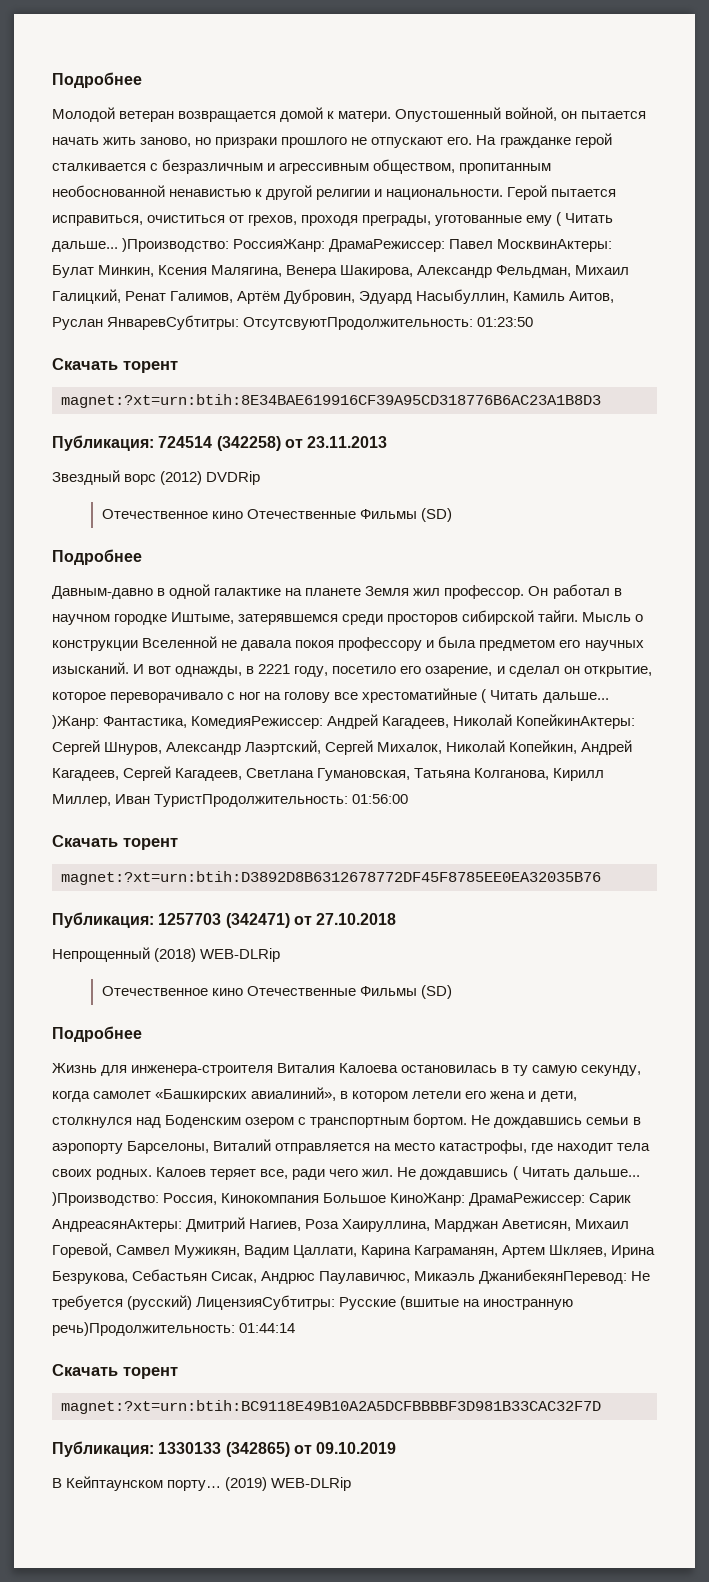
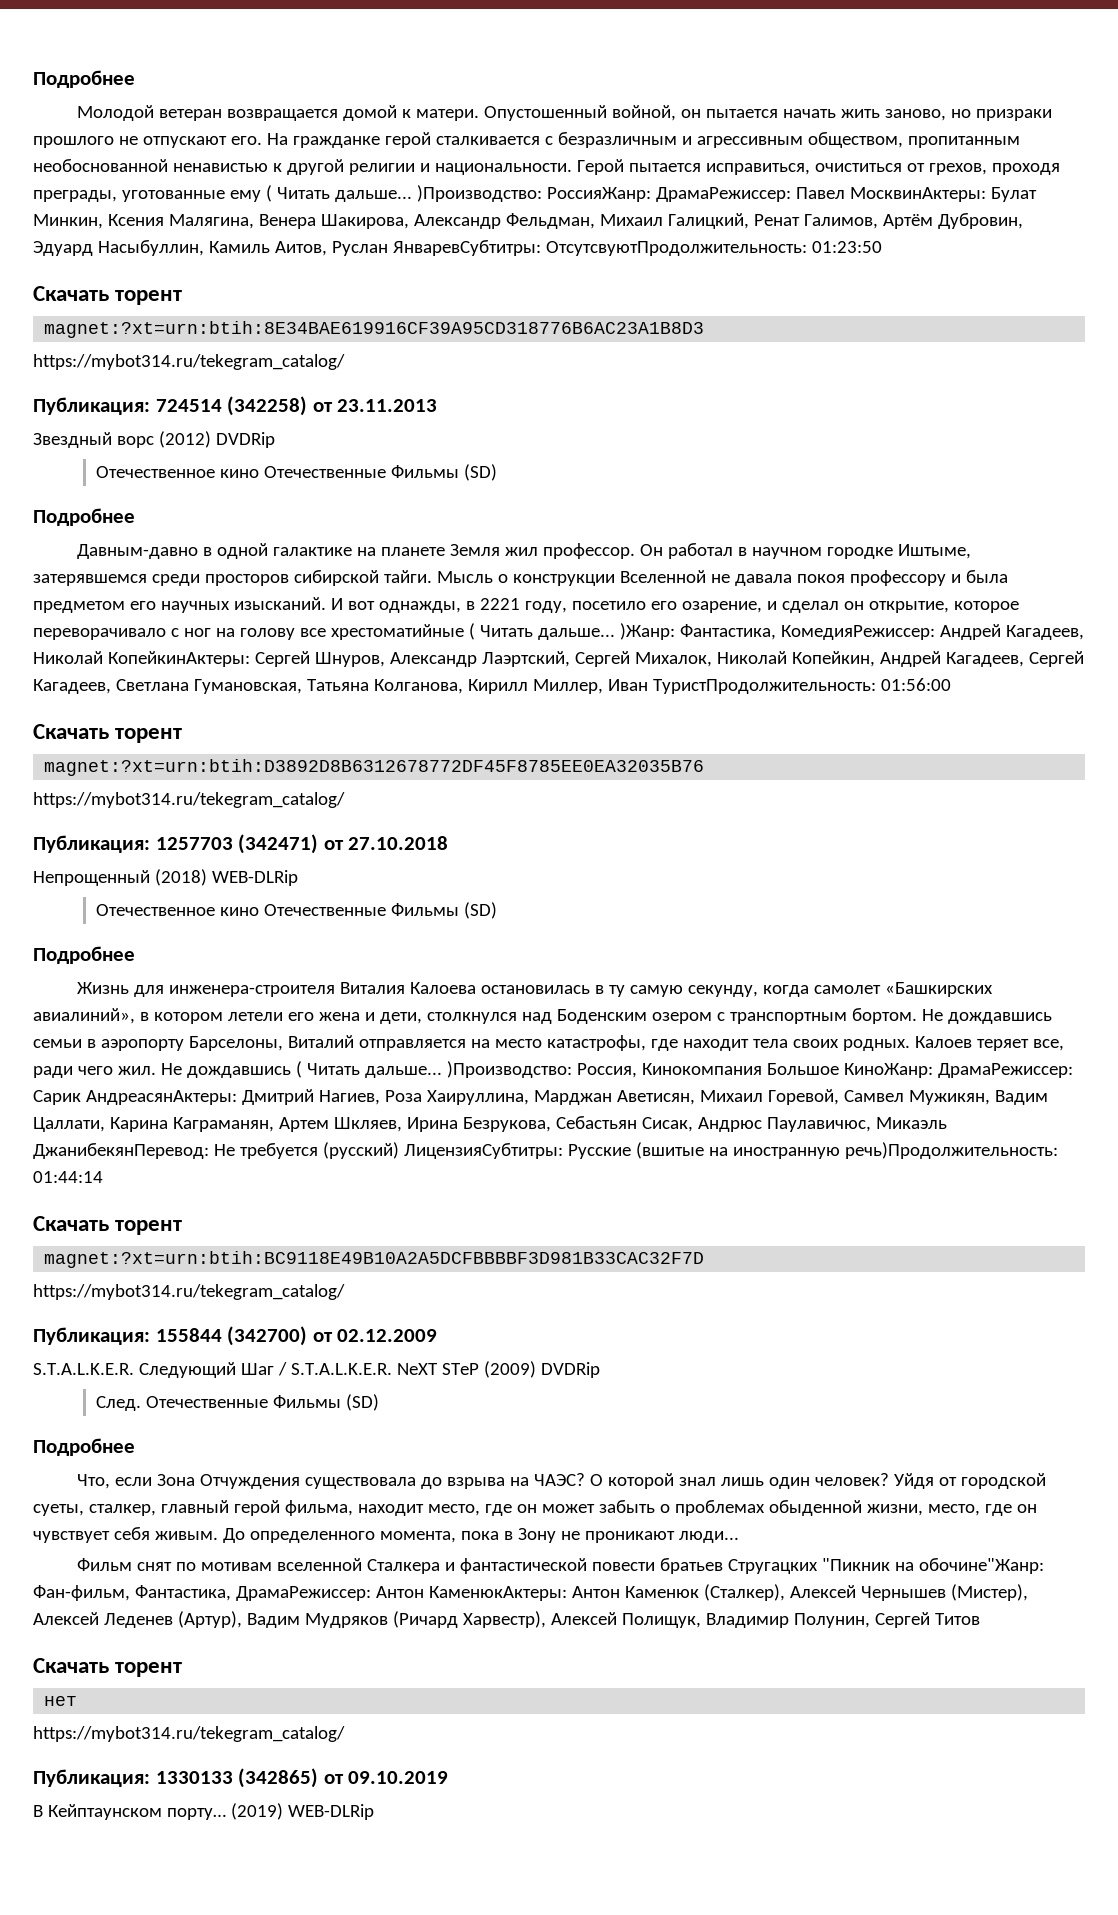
(601, 401) none -> [33,354,345,370] // https://mybot314.ru/tekegram_catalog/
(601, 878) none -> [33,792,345,808] // https://mybot314.ru/tekegram_catalog/
(601, 1407) none -> [33,1284,345,1300] [33,1326,438,1346] [33,1361,600,1378] [95,1394,379,1411] [33,1438,135,1456] [77,1473,1047,1489] [33,1500,1037,1516] [33,1527,739,1543] [77,1558,1045,1574] [33,1584,1028,1601] [33,1611,980,1628] [33,1658,183,1677] [44,1696,78,1706] [33,1726,345,1742] // https://mybot314.ru/tekegram_catalog/ // Публикация: 155844 (342700) от 02.12.2009 // S.T.A.L.K.E.R. Следующий Шаг / S.T.A.L.K.E.R. NeXT STeP (2009) DVDRip // След. Отечественные Фильмы (SD) // Подробнее // Что, если Зона Отчуждения существовала до взрыва на ЧАЭС? О которой знал лишь один человек? Уйдя от городской суеты, сталкер, главный герой фильма, находит место, где он может забыть о проблемах обыденной жизни, место, где он чувствует себя живым. До определенного момента, пока в Зону не проникают люди... // Фильм снят по мотивам вселенной Сталкера и фантастической повести братьев Стругацких "Пикник на обочине"Жанр: Фан-фильм, Фантастика, ДрамаРежиссер: Антон КаменюкАктеры: Антон Каменюк (Сталкер), Алексей Чернышев (Мистер), Алексей Леденев (Артур), Вадим Мудряков (Ричард Харвестр), Алексей Полищук, Владимир Полунин, Сергей Титов // Скачать торент // нет // https://mybot314.ru/tekegram_catalog/

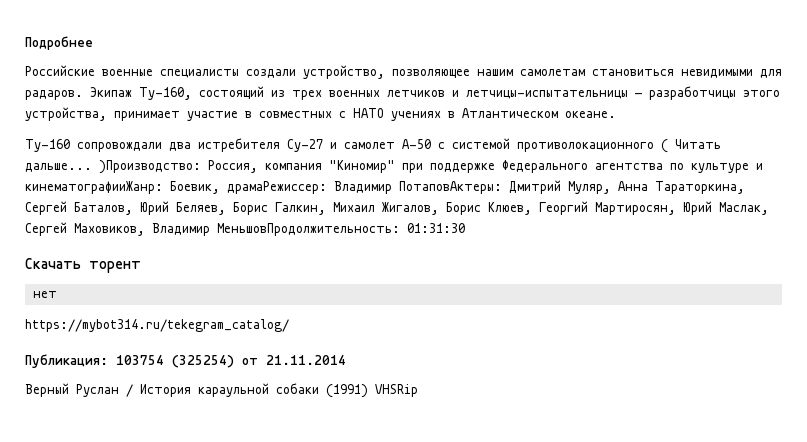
[33,70,135,88] [77,105,1053,121] [33,132,1020,148] [33,159,1060,175] [33,185,1037,202] [33,213,1023,229] [33,240,882,256] [33,286,183,305] [44,321,705,338] [33,354,345,370] [33,396,438,416] [33,431,275,448] [95,464,497,481] [33,508,135,526] [77,543,972,559] [33,570,1008,586] [33,597,1019,613] [33,623,1084,640] [33,651,1084,667] [33,678,951,694] [33,724,183,743] [44,759,705,776] [33,792,345,808] [33,834,449,854] [33,869,298,886] [95,902,497,919] [33,946,135,964] [77,982,994,997] [33,1008,1052,1024] [33,1035,1064,1051] [33,1063,291,1078] Подробнее // Молодой ветеран возвращается домой к матери. Опустошенный войной, он пытается начать жить заново, но призраки прошлого не отпускают его. На гражданке герой сталкивается с безразличным и агрессивным обществом, пропитанным необоснованной ненавистью к другой религии и национальности. Герой пытается исправиться, очиститься от грехов, проходя преграды, уготованные ему ( Читать дальше... )Производство: РоссияЖанр: ДрамаРежиссер: Павел МосквинАктеры: Булат Минкин, Ксения Малягина, Венера Шакирова, Александр Фельдман, Михаил Галицкий, Ренат Галимов, Артём Дубровин, Эдуард Насыбуллин, Камиль Аитов, Руслан ЯнваревСубтитры: ОтсутсвуютПродолжительность: 01:23:50 // Скачать торент // magnet:?xt=urn:btih:8E34BAE619916CF39A95CD318776B6AC23A1B8D3 // https://mybot314.ru/tekegram_catalog/ // Публикация: 724514 (342258) от 23.11.2013 // Звездный ворс (2012) DVDRip // Отечественное кино Отечественные Фильмы (SD) // Подробнее // Давным-давно в одной галактике на планете Земля жил профессор. Он работал в научном городке Иштыме, затерявшемся среди просторов сибирской тайги. Мысль о конструкции Вселенной не давала покоя профессору и была предметом его научных изысканий. И вот однажды, в 2221 году, посетило его озарение, и сделал он открытие, которое переворачивало с ног на голову все хрестоматийные ( Читать дальше... )Жанр: Фантастика, КомедияРежиссер: Андрей Кагадеев, Николай КопейкинАктеры: Сергей Шнуров, Александр Лаэртский, Сергей Михалок, Николай Копейкин, Андрей Кагадеев, Сергей Кагадеев, Светлана Гумановская, Татьяна Колганова, Кирилл Миллер, Иван ТуристПродолжительность: 01:56:00 // Скачать торент // magnet:?xt=urn:btih:D3892D8B6312678772DF45F8785EE0EA32035B76 // https://mybot314.ru/tekegram_catalog/ // Публикация: 1257703 (342471) от 27.10.2018 // Непрощенный (2018) WEB-DLRip // Отечественное кино Отечественные Фильмы (SD) // Подробнее // Жизнь для инженера-строителя Виталия Калоева остановилась в ту самую секунду, когда самолет «Башкирских авиалиний», в котором летели его жена и дети, столкнулся над Боденским озером с транспортным бортом. Не дождавшись семьи в аэропорту Барселоны, Виталий отправляется на место катастрофы, где находит тела своих родных. Калоев теряет все, ради чего жил. Не дождавшись -> [25,36,93,50] [25,65,782,79] [25,86,780,100] [25,107,616,121] [25,138,654,152] Подробнее // Российские военные специалисты создали устройство, позволяющее нашим самолетам становиться невидимыми для радаров. Экипаж Ту-160, состоящий из трех военных летчиков и летчицы-испытательницы — разработчицы этого устройства, принимает участие в совместных с НАТО учениях в Атлантическом океане. // Ту-160 сопровождали два истребителя Су-27 и самолет А-50 с системой противолокационного
[641,1063,1073,1078] [33,1089,1048,1105] [33,1116,947,1132] [33,1142,1058,1159] [33,1171,103,1183] [33,1216,183,1235] [44,1251,705,1268] [33,1284,345,1300] [33,1326,438,1346] [33,1361,600,1378] [95,1394,379,1411] [33,1438,135,1456] [77,1473,1047,1489] [33,1500,1037,1516] [33,1527,739,1543] [77,1558,1045,1574] [33,1584,1028,1601] [33,1611,980,1628] Кинокомпания Большое КиноЖанр: ДрамаРежиссер: Сарик АндреасянАктеры: Дмитрий Нагиев, Роза Хаируллина, Марджан Аветисян, Михаил Горевой, Самвел Мужикян, Вадим Цаллати, Карина Каграманян, Артем Шкляев, Ирина Безрукова, Себастьян Сисак, Андрюс Паулавичюс, Микаэль ДжанибекянПеревод: Не требуется (русский) ЛицензияСубтитры: Русские (вшитые на иностранную речь)Продолжительность: 01:44:14 // Скачать торент // magnet:?xt=urn:btih:BC9118E49B10A2A5DCFBBBBF3D981B33CAC32F7D // https://mybot314.ru/tekegram_catalog/ // Публикация: 155844 (342700) от 02.12.2009 // S.T.A.L.K.E.R. Следующий Шаг / S.T.A.L.K.E.R. NeXT STeP (2009) DVDRip // След. Отечественные Фильмы (SD) // Подробнее // Что, если Зона Отчуждения существовала до взрыва на ЧАЭС? О которой знал лишь один человек? Уйдя от городской суеты, сталкер, главный герой фильма, находит место, где он может забыть о проблемах обыденной жизни, место, где он чувствует себя живым. До определенного момента, пока в Зону не проникают люди... // Фильм снят по мотивам вселенной Сталкера и фантастической повести братьев Стругацких "Пикник на обочине"Жанр: Фан-фильм, Фантастика, ДрамаРежиссер: Антон КаменюкАктеры: Антон Каменюк (Сталкер), Алексей Чернышев (Мистер), Алексей Леденев (Артур), Вадим Мудряков (Ричард Харвестр), Алексей Полищук, Владимир Полунин, Сергей Титов -> [265,160,763,173] [25,180,745,194] [25,201,769,215] [25,222,465,236] компания "Киномир" при поддержке Федерального агентства по культуре и кинематографииЖанр: Боевик, драмаРежиссер: Владимир ПотаповАктеры: Дмитрий Муляр, Анна Тараторкина, Сергей Баталов, Юрий Беляев, Борис Галкин, Михаил Жигалов, Борис Клюев, Георгий Мартиросян, Юрий Маслак, Сергей Маховиков, Владимир МеньшовПродолжительность: 01:31:30
[155,1768,449,1788] [33,1803,374,1820] 1330133 (342865) от 09.10.2019 // В Кейптаунском порту… (2019) WEB-DLRip -> [116,355,346,368] [25,383,418,398] 103754 (325254) от 21.11.2014 // Верный Руслан / История караульной собаки (1991) VHSRip

